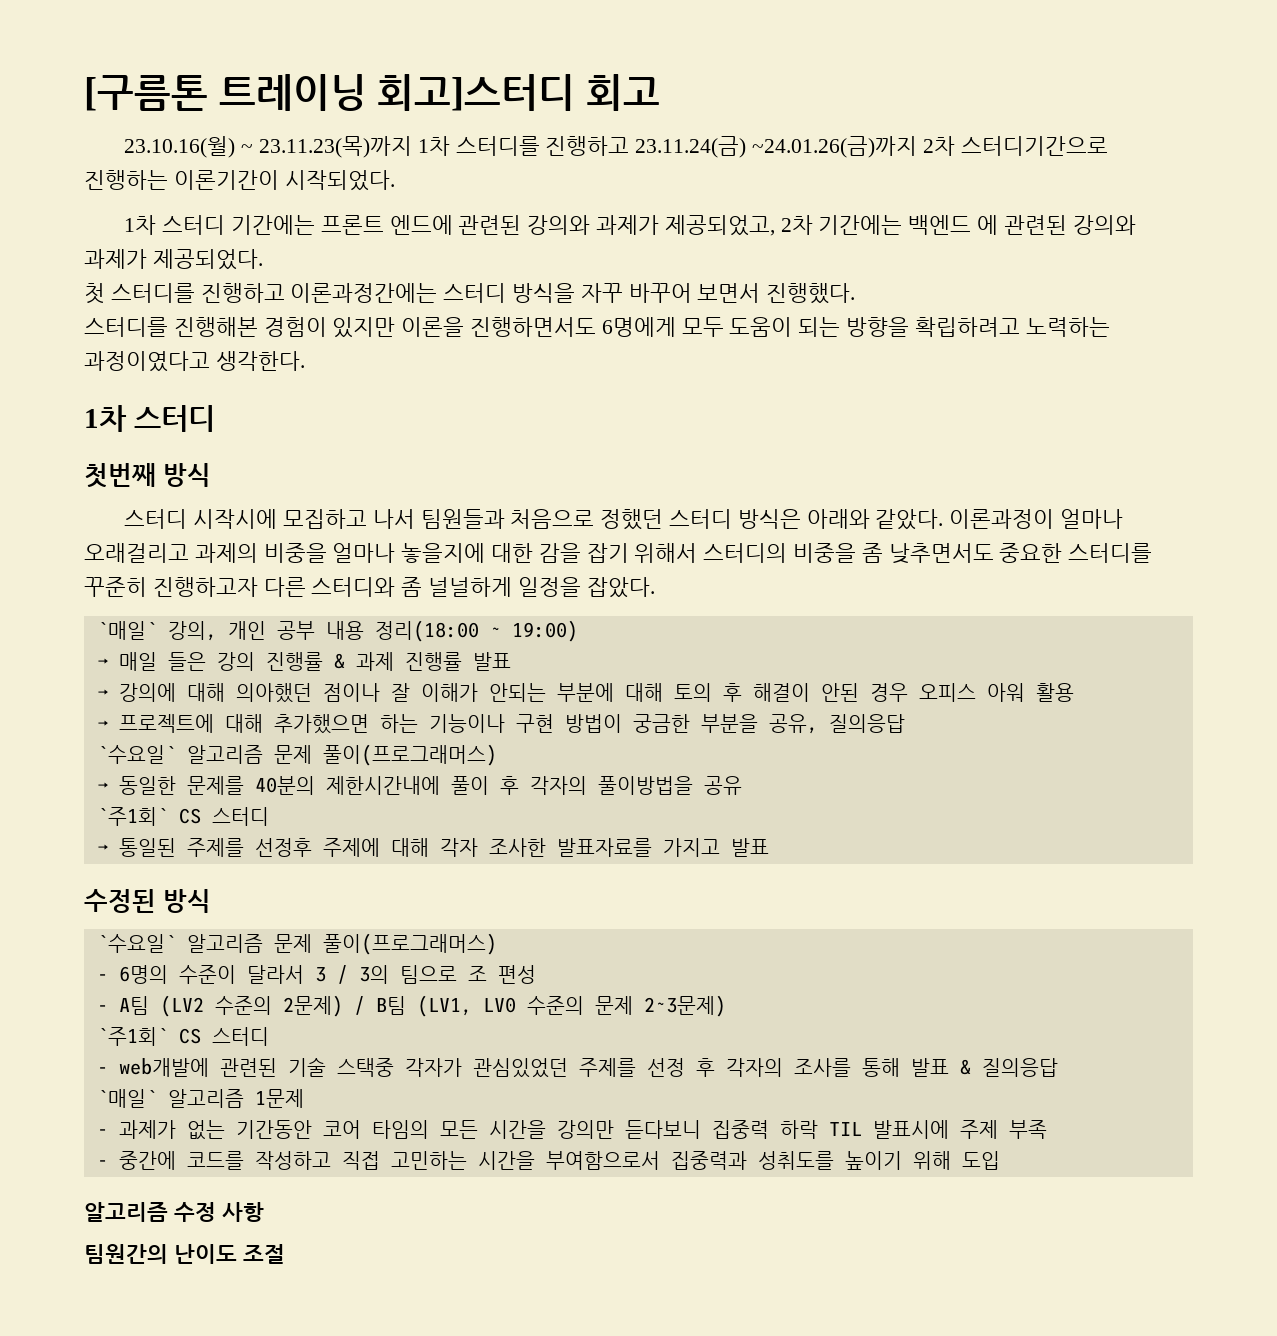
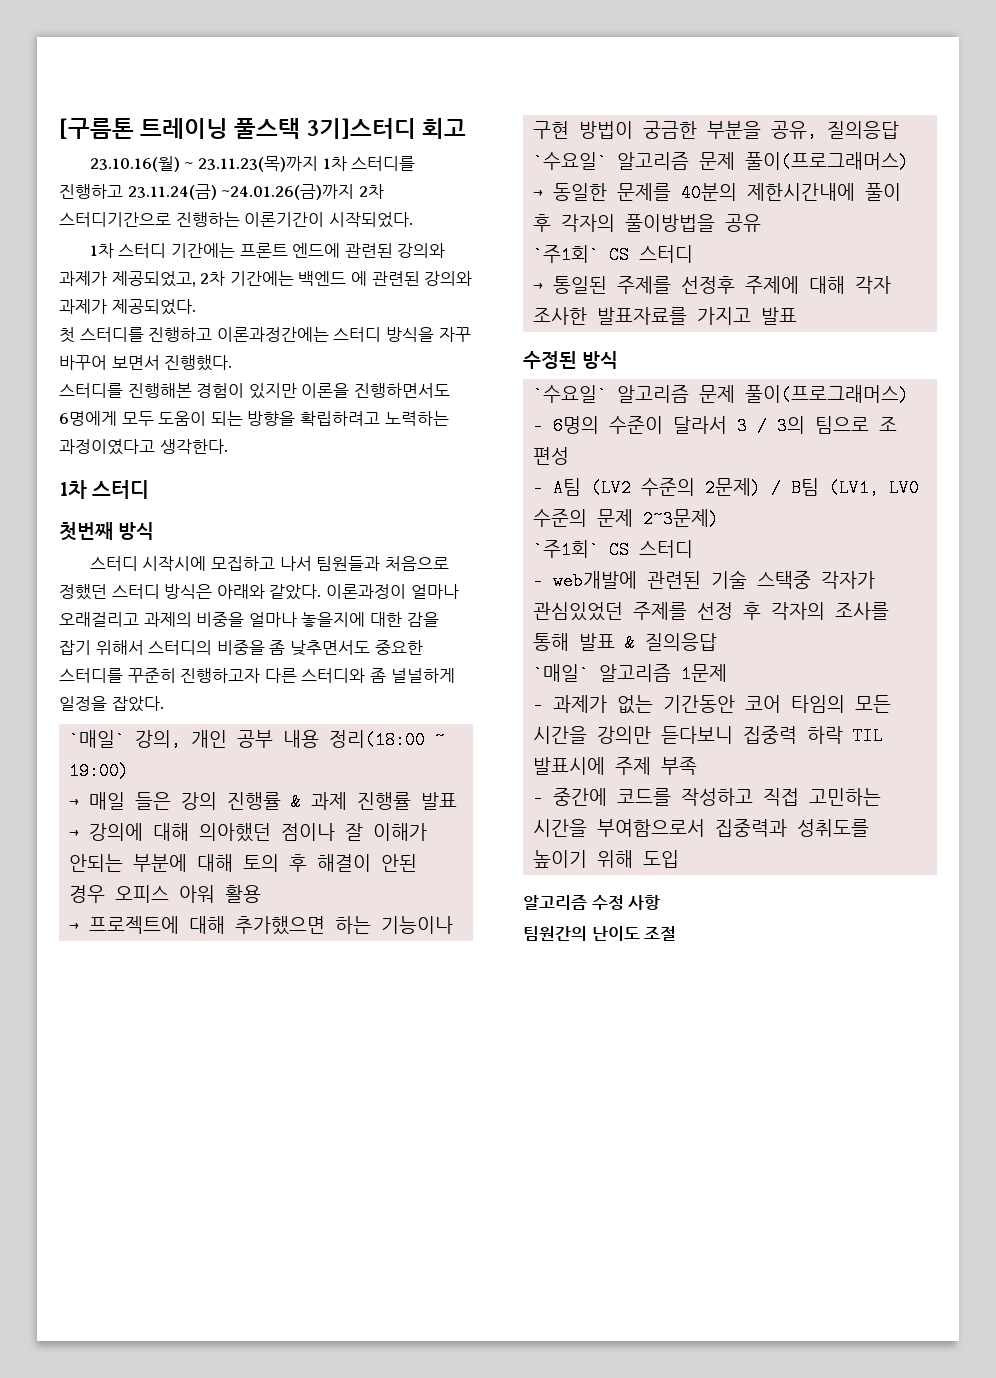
[377,74,576,111] 회고]스터디 -> [234,118,416,139] 풀스택 3기]스터디

